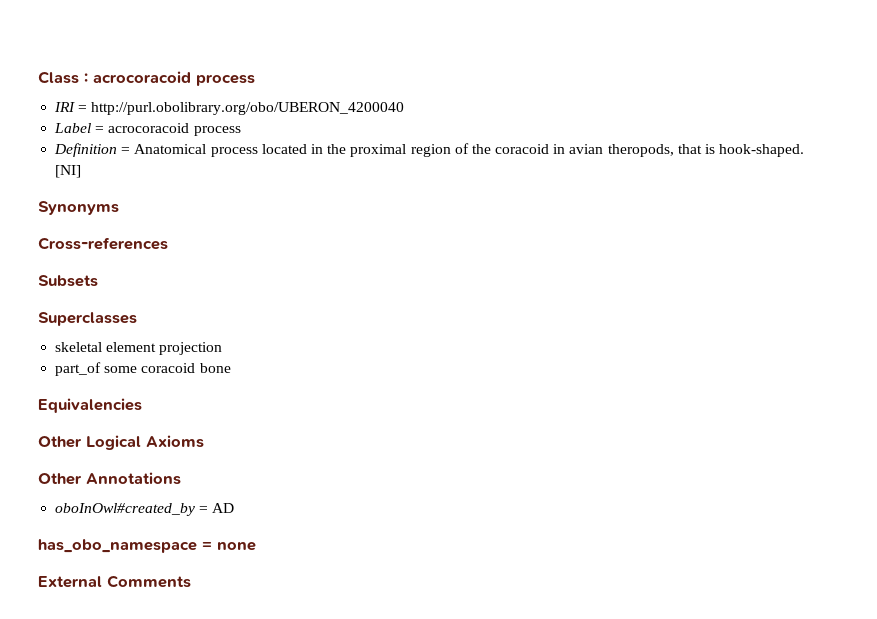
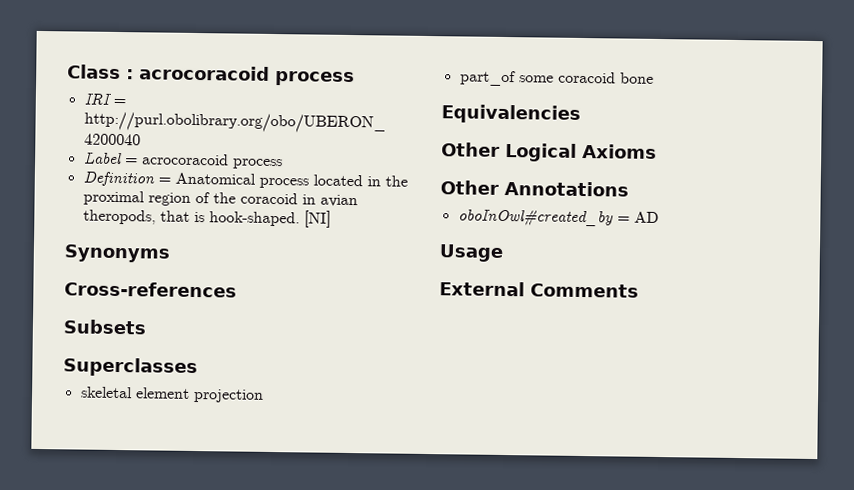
[38,539,256,553] has_obo_namespace = none -> [439,244,504,262] Usage

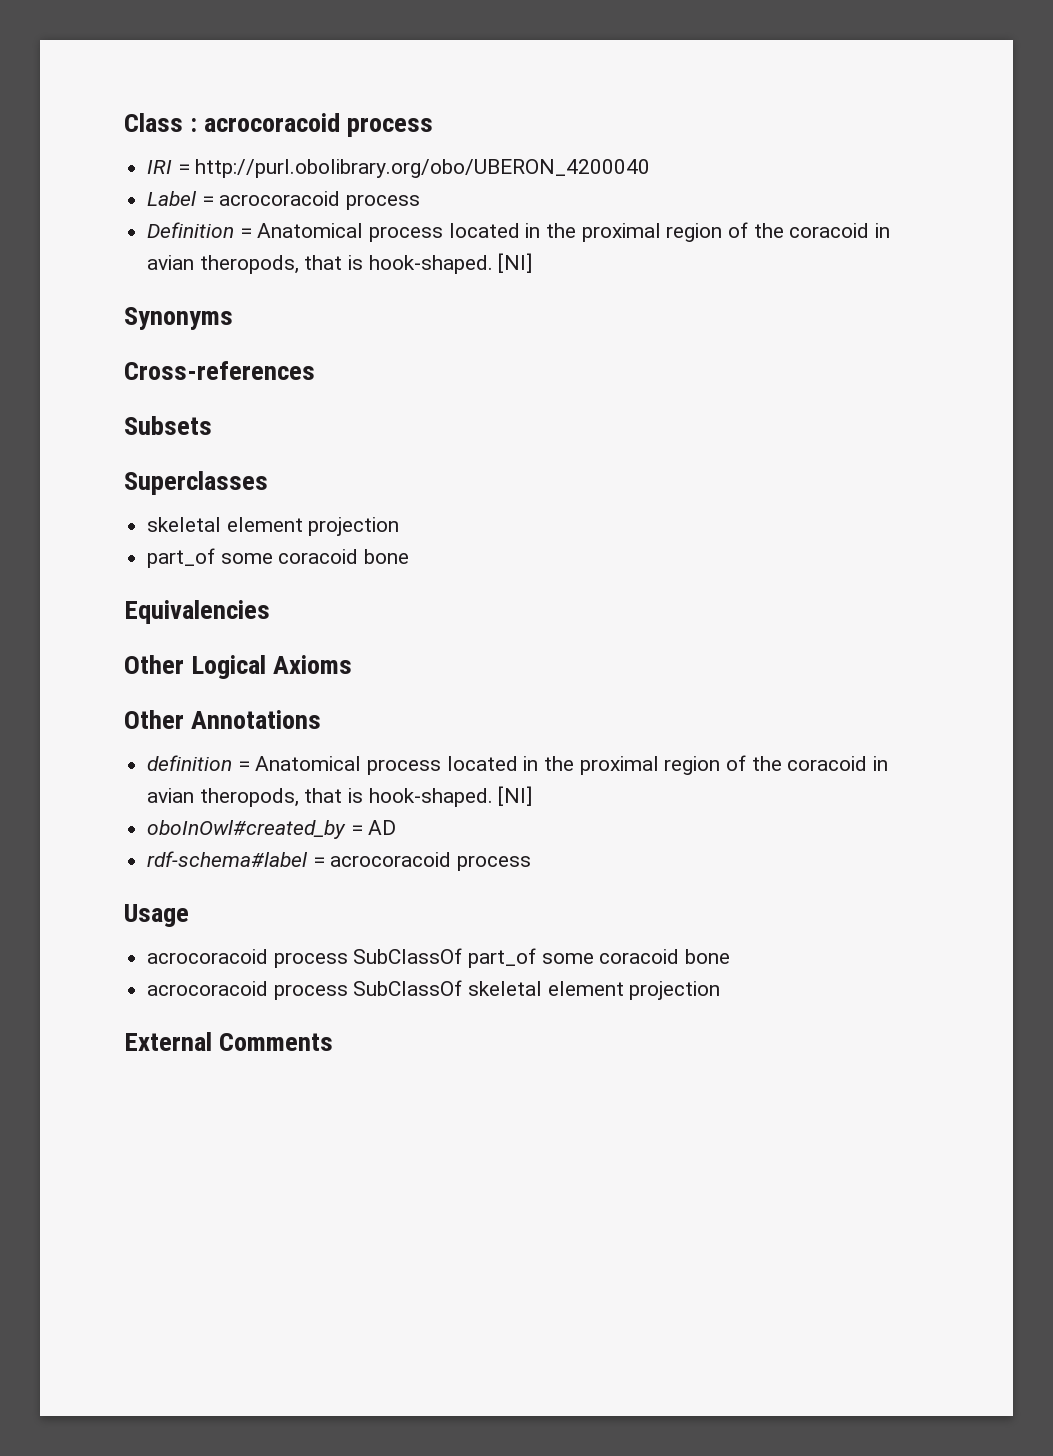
[457,209,659,227] [439,244,504,262] oboInOwl#created_by = AD // Usage -> [147,755,889,775] [147,786,533,807] [147,820,397,839] [147,851,532,871] [124,904,189,927] [147,948,731,968] [147,980,721,1000] definition = Anatomical process located in the proximal region of the coracoid in avian theropods, that is hook-shaped. [NI] // oboInOwl#created_by = AD // rdf-schema#label = acrocoracoid process // Usage // acrocoracoid process SubClassOf part_of some coracoid bone // acrocoracoid process SubClassOf skeletal element projection

